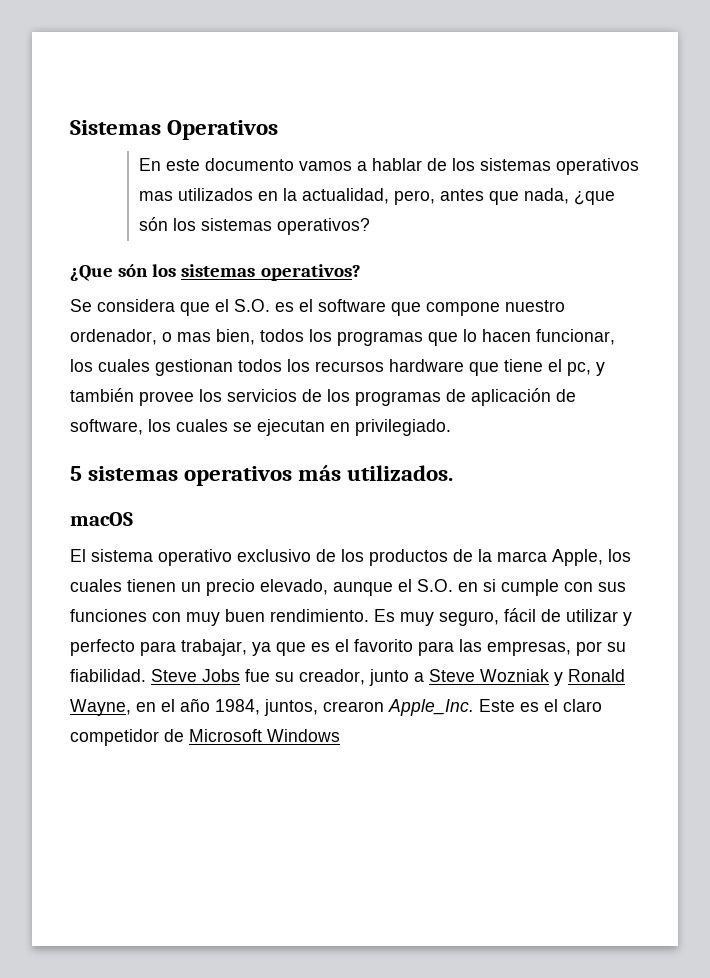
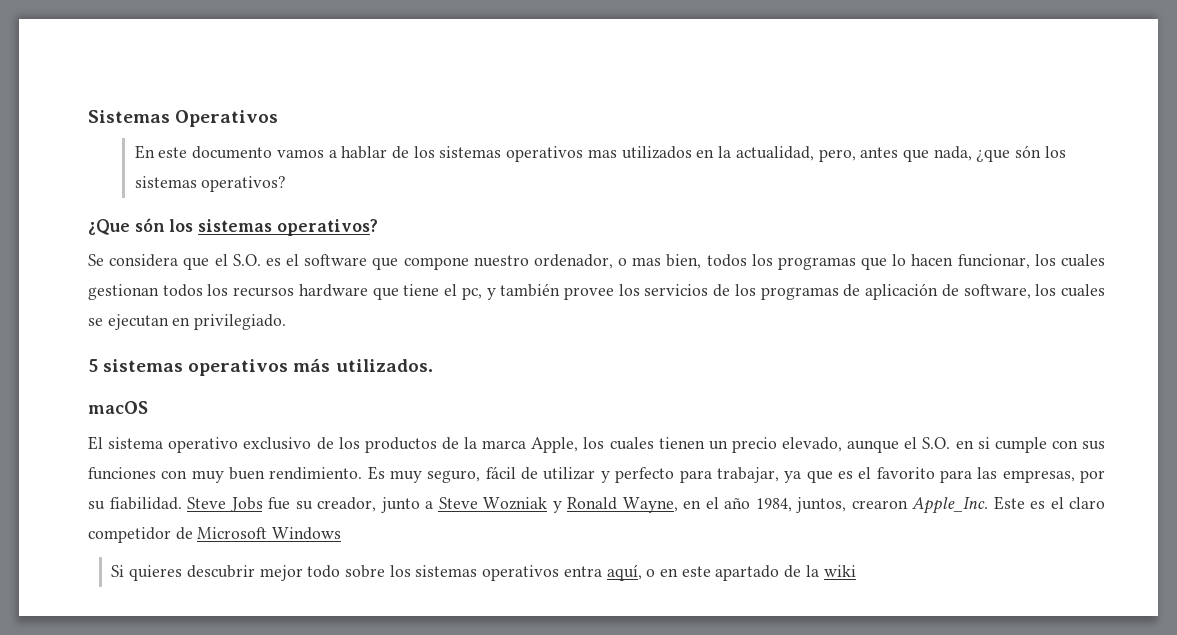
(340, 735) none -> [111,564,856,581] // Si quieres descubrir mejor todo sobre los sistemas operativos entra aquí, o en este apartado de la wiki

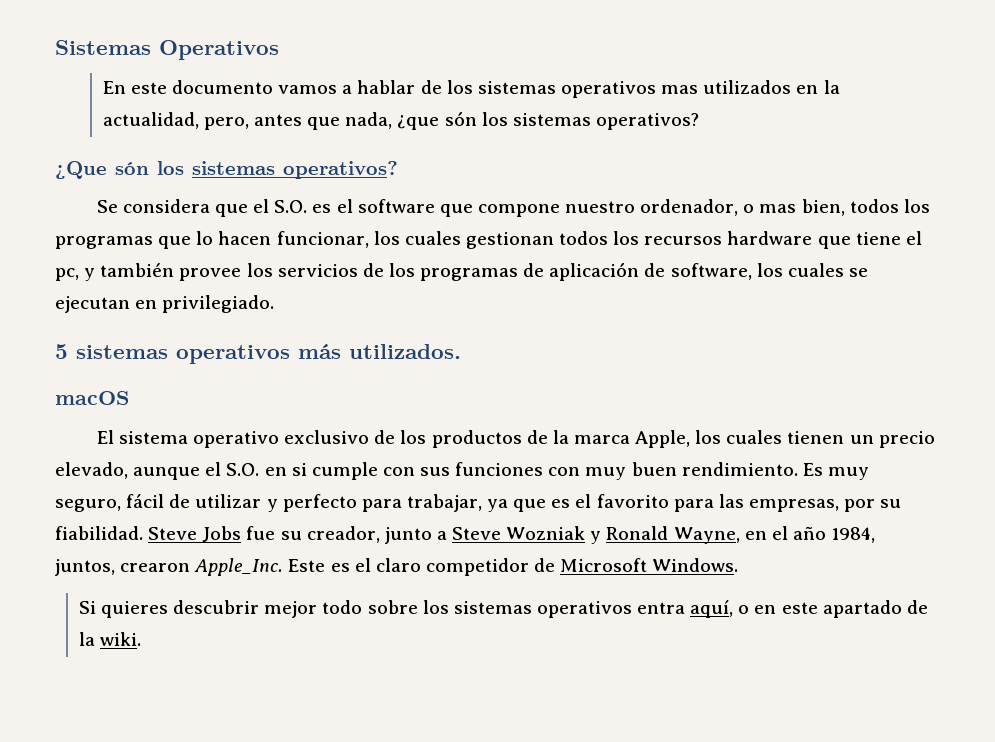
[272,527,342,540] Windows -> [652,558,739,572] Windows.
[823,565,856,577] wiki -> [100,632,142,646] wiki.

